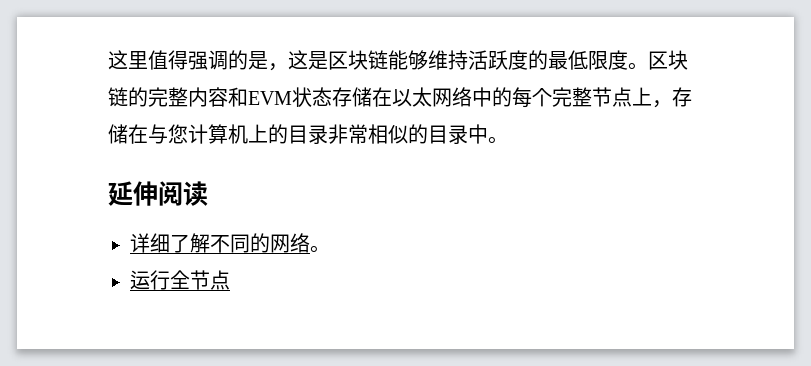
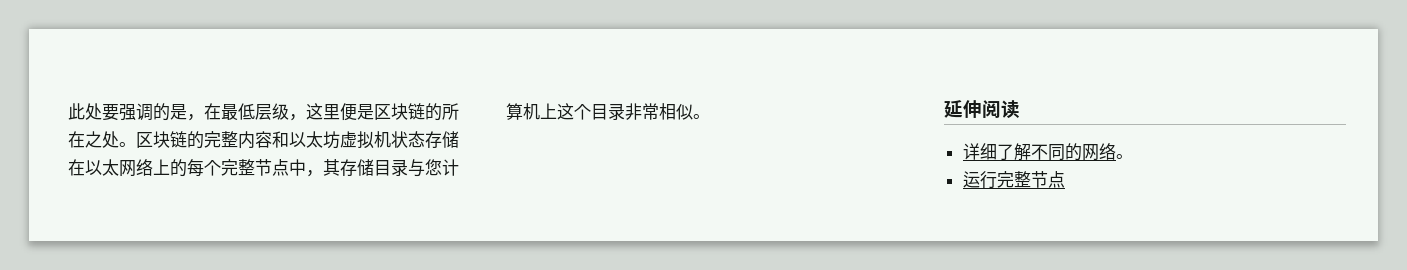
[108,50,188,70] 这里值得 -> [68,103,119,121] 此处要
[288,50,628,70] 这是区块链能够维持活跃度的最低限度 -> [204,103,459,121] [68,131,119,148] 在最低层级，这里便是区块链的所在之处
[248,91,292,105] EVM -> [289,131,391,149] 以太坊虚拟机
[472,87,492,107] 中 -> [153,159,170,175] 上
[632,87,692,108] [108,124,148,144] 上，存储在 -> [289,159,408,177] 中，其存储目录
[268,124,288,144] 的 -> [557,103,591,120] 这个
[408,124,488,144] 的目录中 -> (693, 112) none
[170,270,190,289] 全 -> [996,171,1031,188] 完整

